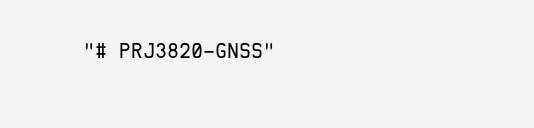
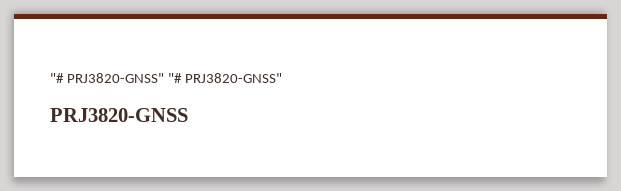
[83,43,275,58] "# PRJ3820-GNSS" -> [50,73,282,83] [50,108,188,122] "# PRJ3820-GNSS" "# PRJ3820-GNSS" // PRJ3820-GNSS

